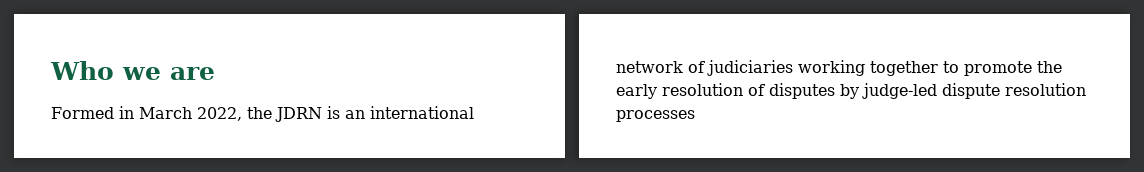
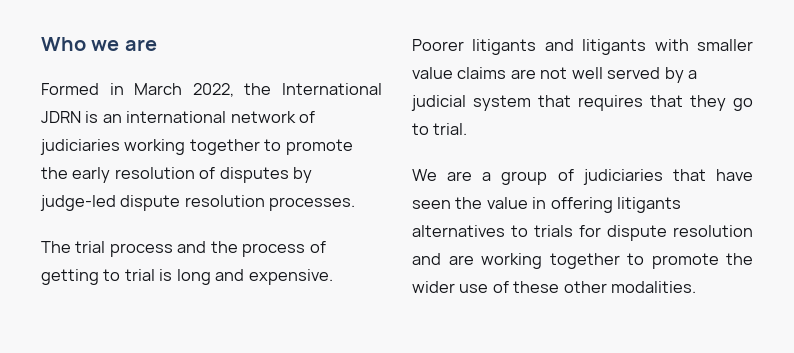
(272, 113) none -> [282,83,382,95] International
[616,110,695,122] processes -> [269,197,356,211] [41,241,326,257] [41,269,333,285] [412,39,753,55] [412,67,698,83] [411,95,753,111] [412,123,468,135] [412,169,753,185] [412,197,682,213] [412,225,753,241] [412,253,753,269] [412,281,697,293] processes. // The trial process and the process of getting to trial is long and expensive. Poorer litigants and litigants with smaller value claims are not well served by a judicial system that requires that they go to trial. // We are a group of judiciaries that have seen the value in offering litigants alternatives to trials for dispute resolution and are working together to promote the wider use of these other modalities.

